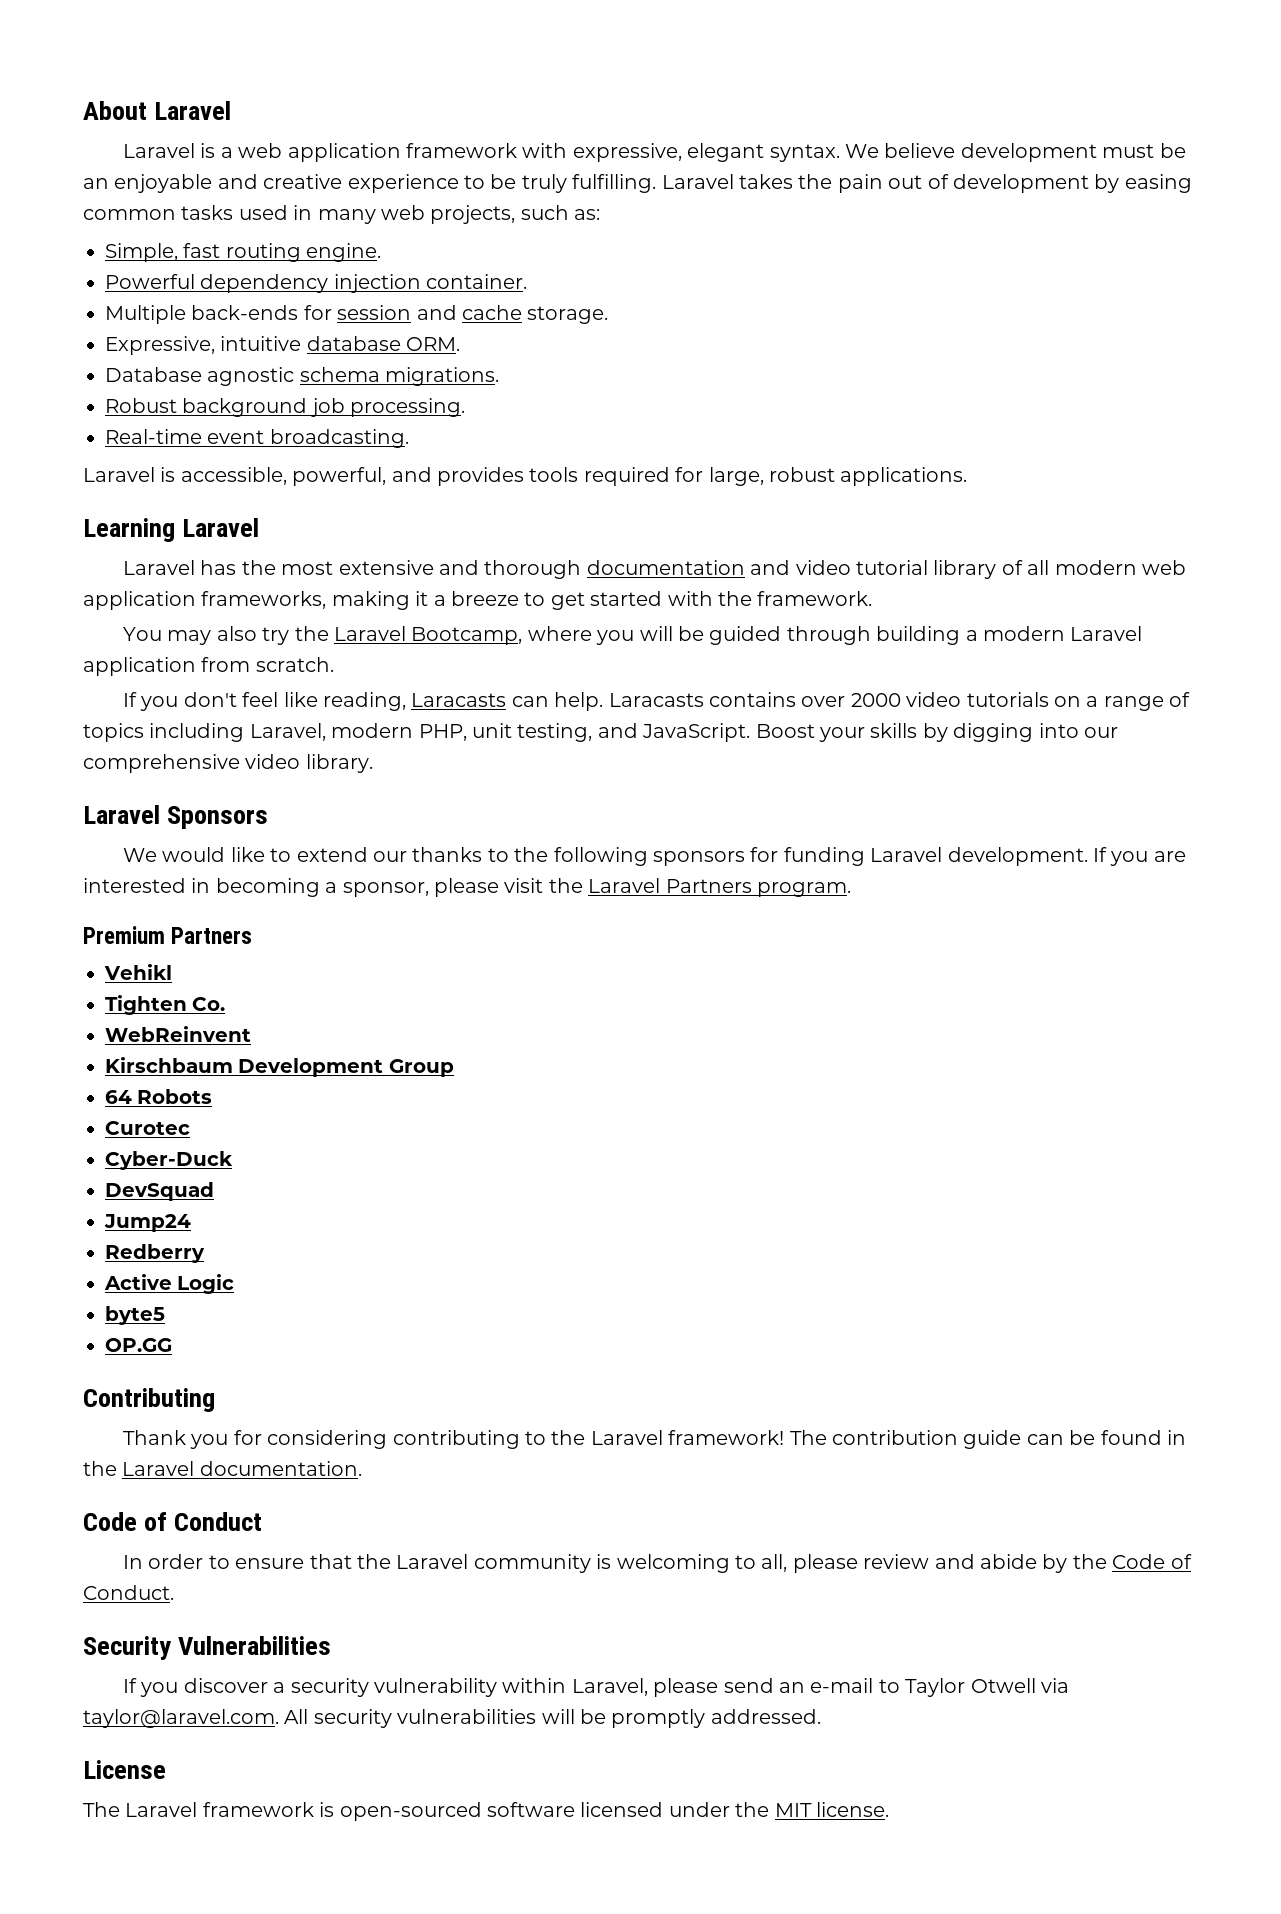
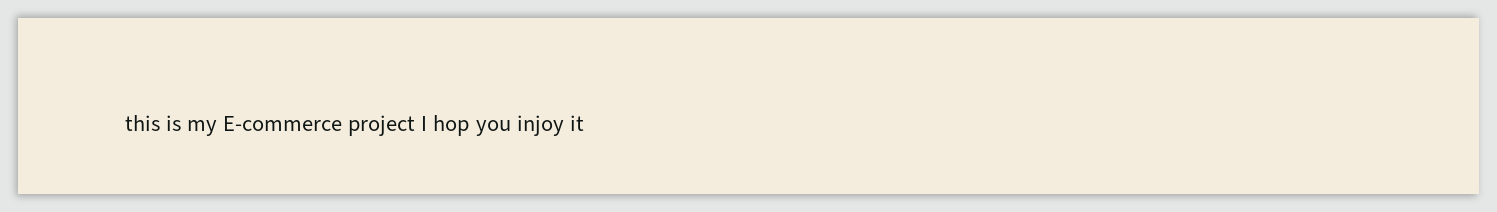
[83,101,232,120] [122,143,1186,162] [83,174,1192,193] [83,205,601,224] [105,243,382,262] [105,274,528,293] [105,305,609,324] [105,336,461,355] [105,367,500,386] [105,398,466,417] [105,429,409,448] [83,467,968,486] [83,518,260,542] [122,560,1186,579] [83,591,873,610] [122,626,1143,645] [83,657,334,676] [122,692,1191,711] [83,723,1118,742] [83,754,373,773] [83,805,269,829] [122,847,1186,866] [83,878,851,897] [83,926,253,944] [104,964,172,980] [105,995,226,1015] [105,1026,251,1042] [105,1057,454,1077] [105,1089,213,1104] [105,1121,190,1135] [105,1151,233,1170] [105,1182,214,1201] [104,1214,191,1232] [105,1244,205,1263] [104,1274,235,1294] [105,1306,165,1325] [105,1338,172,1352] [83,1388,215,1412] [122,1430,1186,1449] [83,1461,362,1476] [83,1512,263,1531] [122,1554,1192,1573] [83,1585,174,1600] [83,1636,332,1660] [122,1678,1069,1697] [83,1709,821,1728] [83,1760,166,1779] [83,1802,889,1821] About Laravel // Laravel is a web application framework with expressive, elegant syntax. We believe development must be an enjoyable and creative experience to be truly fulfilling. Laravel takes the pain out of development by easing common tasks used in many web projects, such as: // Simple, fast routing engine. // Powerful dependency injection container. // Multiple back-ends for session and cache storage. // Expressive, intuitive database ORM. // Database agnostic schema migrations. // Robust background job processing. // Real-time event broadcasting. // Laravel is accessible, powerful, and provides tools required for large, robust applications. // Learning Laravel // Laravel has the most extensive and thorough documentation and video tutorial library of all modern web application frameworks, making it a breeze to get started with the framework. // You may also try the Laravel Bootcamp, where you will be guided through building a modern Laravel application from scratch. // If you don't feel like reading, Laracasts can help. Laracasts contains over 2000 video tutorials on a range of topics including Laravel, modern PHP, unit testing, and JavaScript. Boost your skills by digging into our comprehensive video library. // Laravel Sponsors // We would like to extend our thanks to the following sponsors for funding Laravel development. If you are interested in becoming a sponsor, please visit the Laravel Partners program. // Premium Partners // Vehikl // Tighten Co. // WebReinvent // Kirschbaum Development Group // 64 Robots // Curotec // Cyber-Duck // DevSquad // Jump24 // Redberry // Active Logic // byte5 // OP.GG // Contributing // Thank you for considering contributing to the Laravel framework! The contribution guide can be found in the Laravel documentation. // Code of Conduct // In order to ensure that the Laravel community is welcoming to all, please review and abide by the Code of Conduct. // Security Vulnerabilities // If you discover a security vulnerability within Laravel, please send an e-mail to Taylor Otwell via taylor@laravel.com. All security vulnerabilities will be promptly addressed. // License // The Laravel framework is open-sourced software licensed under the MIT license. -> [125,115,584,136] this is my E-commerce project I hop you injoy it

